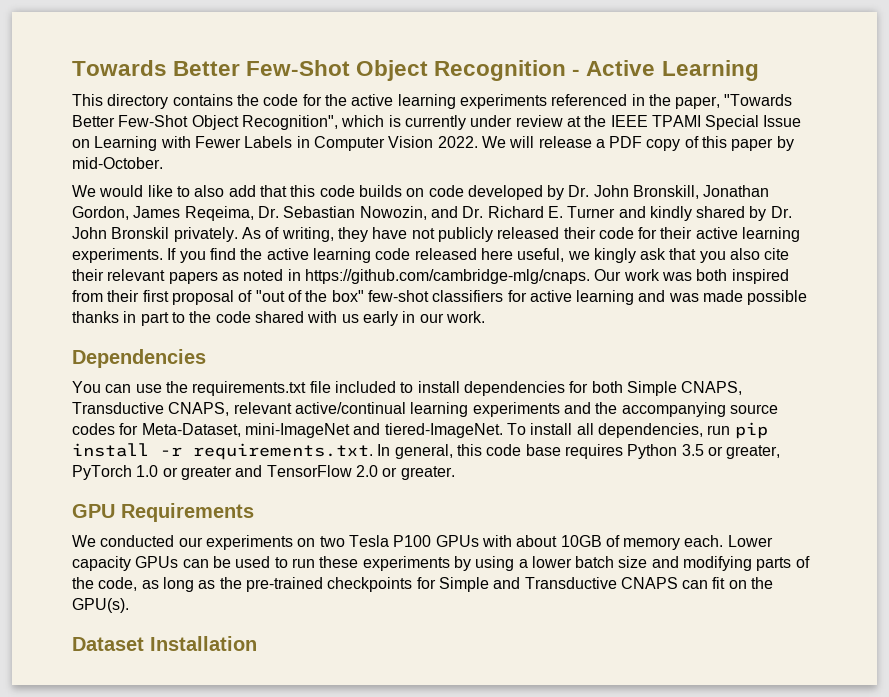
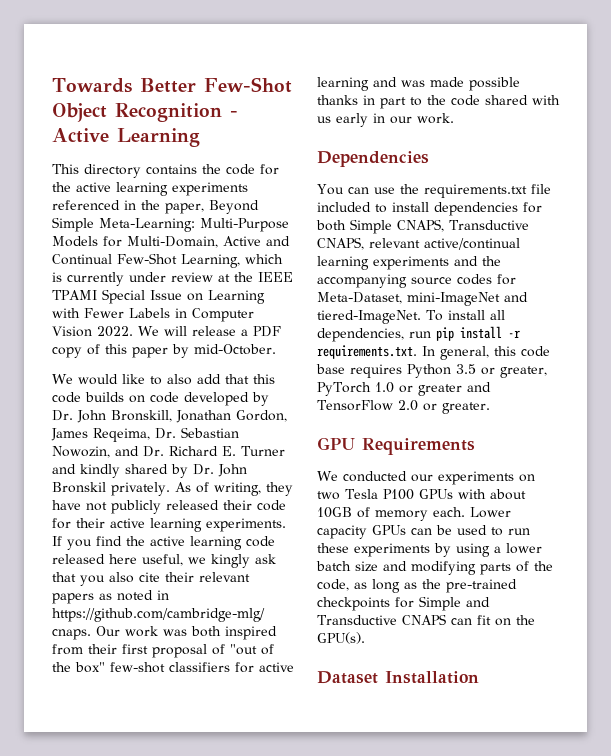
[724,94,793,106] [72,115,338,130] "Towards Better Few-Shot Object Recognition", -> [209,200,259,214] [52,217,289,232] [52,236,290,248] [52,253,240,268] Beyond Simple Meta-Learning: Multi-Purpose Models for Multi-Domain, Active and Continual Few-Shot Learning,

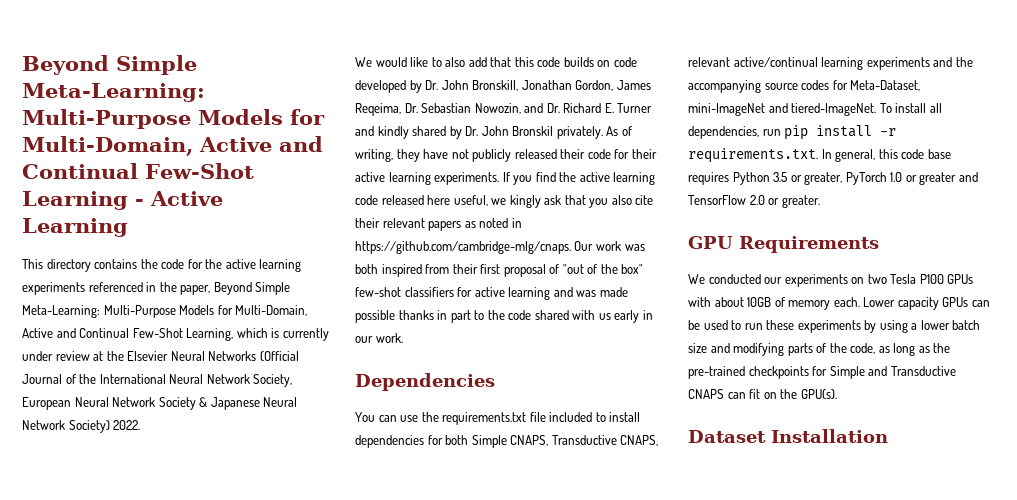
[52,77,292,93] [52,103,222,122] Towards Better Few-Shot Object Recognition -> [22,55,197,75] [22,83,205,102] [22,109,325,129] [22,136,323,156] [22,163,254,179] [22,191,128,210] Beyond Simple Meta-Learning: Multi-Purpose Models for Multi-Domain, Active and Continual Few-Shot Learning
[258,272,293,282] [52,289,265,304] [52,308,254,322] [52,326,281,337] [52,344,276,358] IEEE TPAMI Special Issue on Learning with Fewer Labels in Computer Vision 2022. We will release a PDF copy of this paper by mid-October. -> [127,351,299,361] [22,374,293,387] [22,397,298,410] [22,420,141,433] Elsevier Neural Networks (Official Journal of the International Neural Network Society, European Neural Network Society & Japanese Neural Network Society) 2022.

